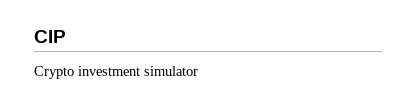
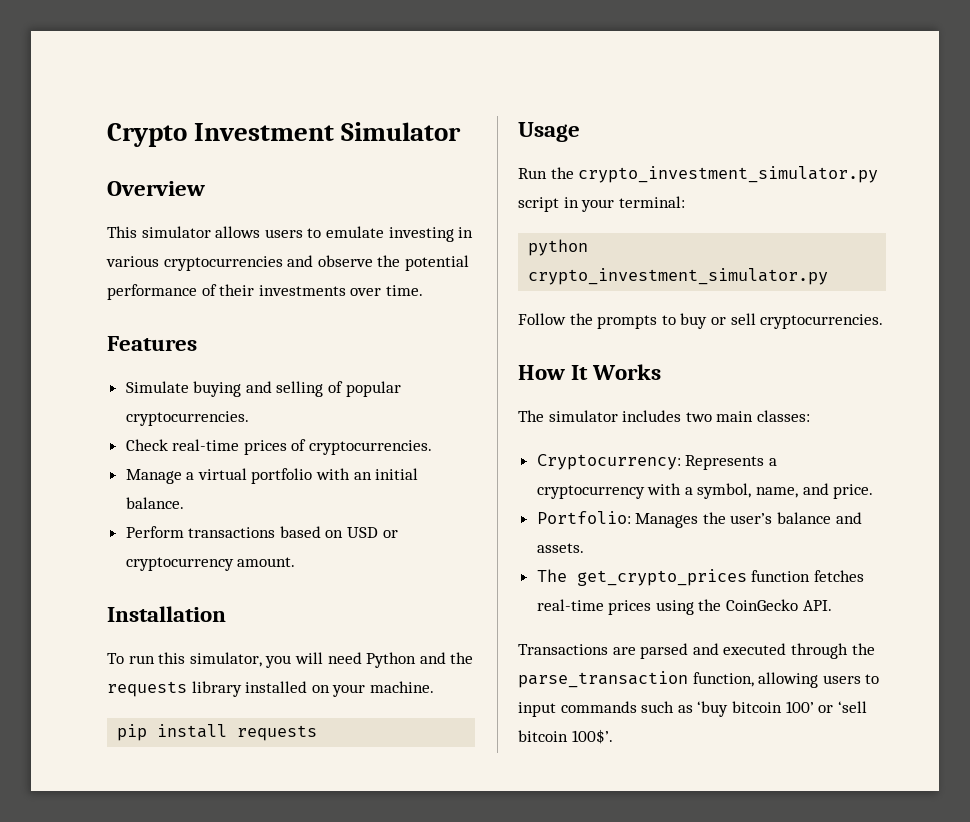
[34,30,66,43] [34,66,198,79] CIP // Crypto investment simulator -> [107,122,462,147] [107,181,205,196] [107,226,474,242] [106,255,469,271] [107,284,423,300] [107,336,197,351] [125,381,401,397] [125,411,249,426] [125,439,433,455] [125,468,419,484] [125,497,184,509] [125,526,398,538] [125,557,296,571] [107,606,226,622] [107,652,474,668] [107,681,434,697] [117,724,318,741] [518,122,580,142] [518,166,879,183] [518,196,685,212] [528,239,589,256] [528,268,829,285] [518,313,884,329] [518,364,662,380] [518,410,810,422] [536,454,777,470] [536,483,874,499] [536,511,862,528] [536,543,584,553] [536,569,864,586] [536,599,832,615] [518,643,875,659] [518,671,880,688] [518,701,867,717] [518,729,613,744] Crypto Investment Simulator // Overview // This simulator allows users to emulate investing in various cryptocurrencies and observe the potential performance of their investments over time. // Features // Simulate buying and selling of popular cryptocurrencies. // Check real-time prices of cryptocurrencies. // Manage a virtual portfolio with an initial balance. // Perform transactions based on USD or cryptocurrency amount. // Installation // To run this simulator, you will need Python and the requests library installed on your machine. // pip install requests // Usage // Run the crypto_investment_simulator.py script in your terminal: // python crypto_investment_simulator.py // Follow the prompts to buy or sell cryptocurrencies. // How It Works // The simulator includes two main classes: // Cryptocurrency: Represents a cryptocurrency with a symbol, name, and price. // Portfolio: Manages the user’s balance and assets. // The get_crypto_prices function fetches real-time prices using the CoinGecko API. // Transactions are parsed and executed through the parse_transaction function, allowing users to input commands such as ‘buy bitcoin 100’ or ‘sell bitcoin 100$’.

